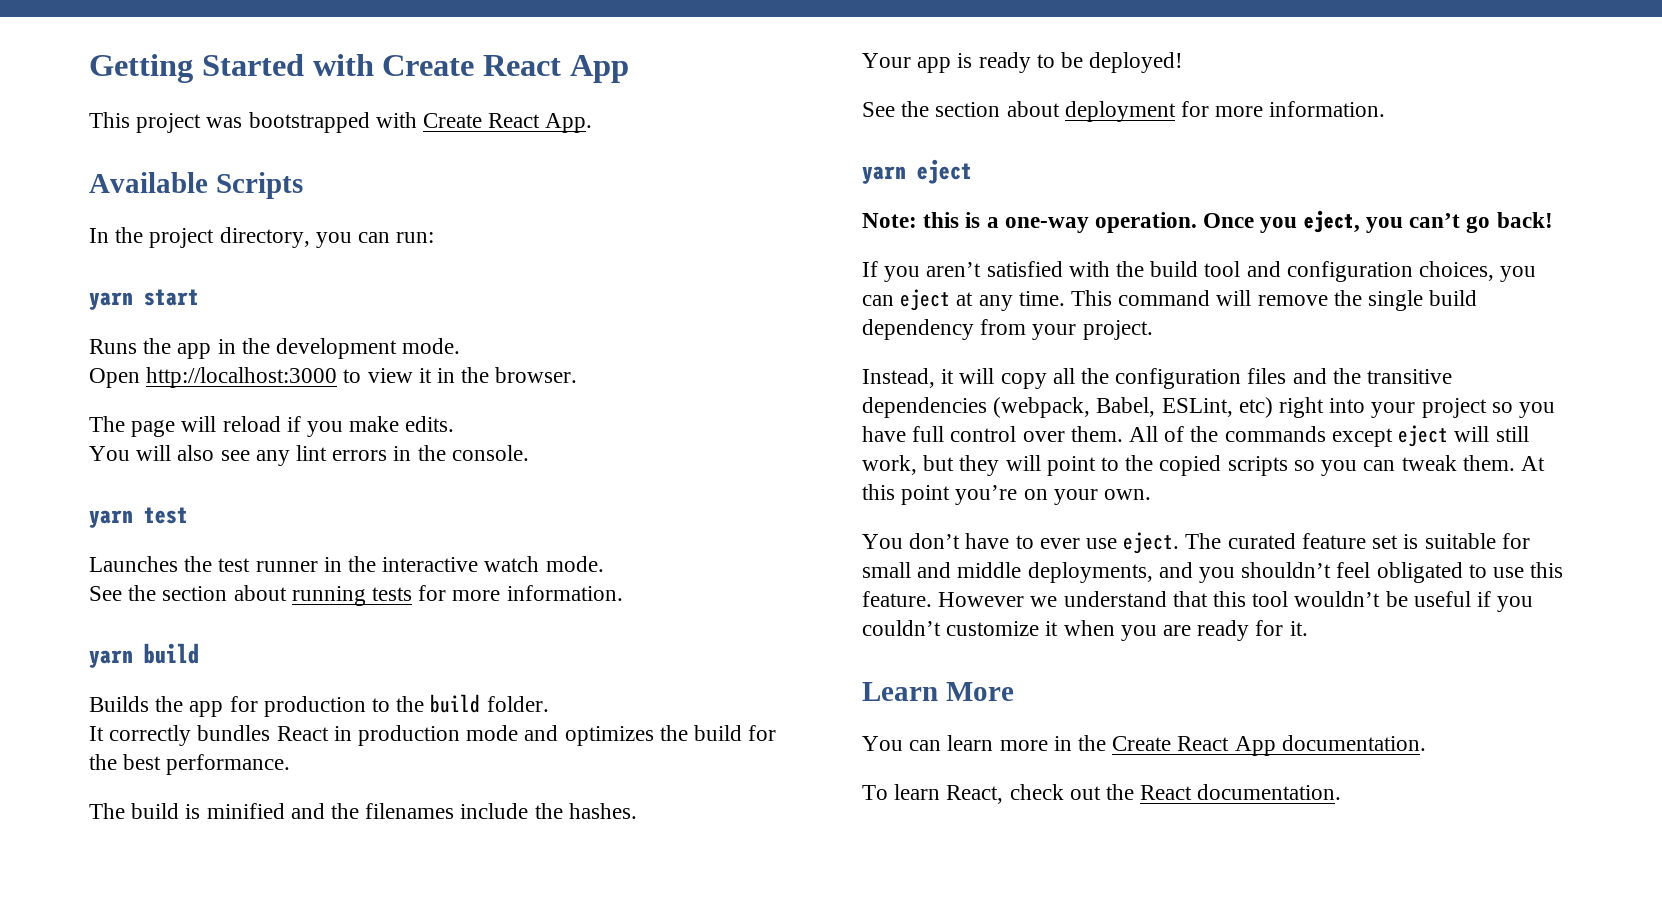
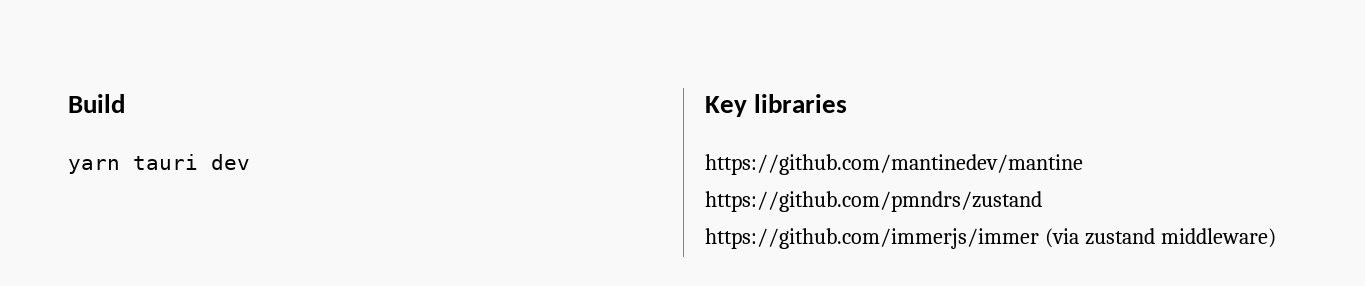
[89,54,629,83] [89,112,593,133] [89,172,303,199] [89,227,435,248] [89,289,199,310] [89,338,461,359] [89,367,578,388] [89,416,455,437] [89,445,529,466] [89,507,188,528] [89,556,604,572] [89,585,623,606] [89,643,199,668] [89,694,549,717] [89,725,777,746] [89,754,291,775] [89,803,637,819] [862,52,1184,73] [862,101,1386,122] [862,159,972,184] [862,210,1553,233] [862,261,1537,282] [862,289,1478,311] [862,319,1153,340] [862,368,1453,389] [862,397,1556,418] [862,425,1529,447] [862,455,1545,476] [862,484,1152,505] [862,532,1530,554] [862,562,1564,583] [862,591,1534,612] [862,620,1308,641] [862,682,1014,701] [862,735,1426,756] [862,784,1342,804] Getting Started with Create React App // This project was bootstrapped with Create React App. // Available Scripts // In the project directory, you can run: // yarn start // Runs the app in the development mode. // Open http://localhost:3000 to view it in the browser. // The page will reload if you make edits. // You will also see any lint errors in the console. // yarn test // Launches the test runner in the interactive watch mode. // See the section about running tests for more information. // yarn build // Builds the app for production to the build folder. // It correctly bundles React in production mode and optimizes the build for the best performance. // The build is minified and the filenames include the hashes. // Your app is ready to be deployed! // See the section about deployment for more information. // yarn eject // Note: this is a one-way operation. Once you eject, you can’t go back! // If you aren’t satisfied with the build tool and configuration choices, you can eject at any time. This command will remove the single build dependency from your project. // Instead, it will copy all the configuration files and the transitive dependencies (webpack, Babel, ESLint, etc) right into your project so you have full control over them. All of the commands except eject will still work, but they will point to the copied scripts so you can tweak them. At this point you’re on your own. // You don’t have to ever use eject. The curated feature set is suitable for small and middle deployments, and you shouldn’t feel obligated to use this feature. However we understand that this tool wouldn’t be useful if you couldn’t customize it when you are ready for it. // Learn More // You can learn more in the Create React App documentation. // To learn React, check out the React documentation. -> [68,94,125,113] [68,154,250,174] [705,94,848,117] [705,154,1083,175] [705,191,1042,212] [705,228,1276,249] Build // yarn tauri dev // Key libraries // https://github.com/mantinedev/mantine https://github.com/pmndrs/zustand https://github.com/immerjs/immer (via zustand middleware)

